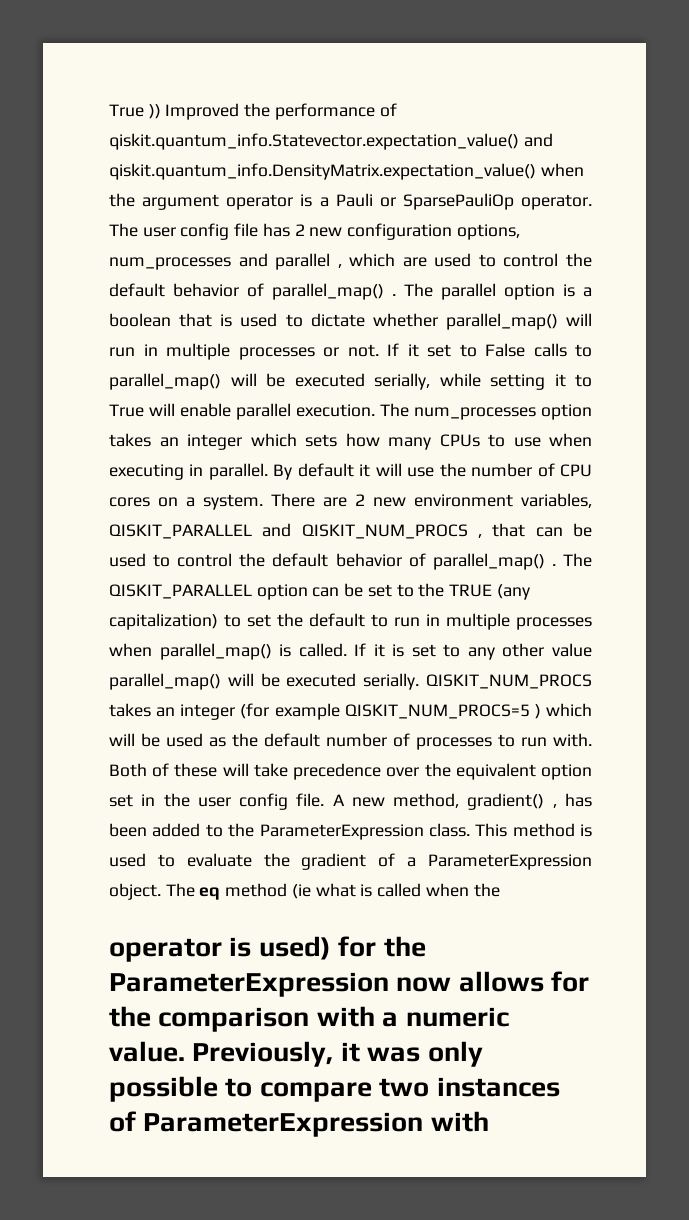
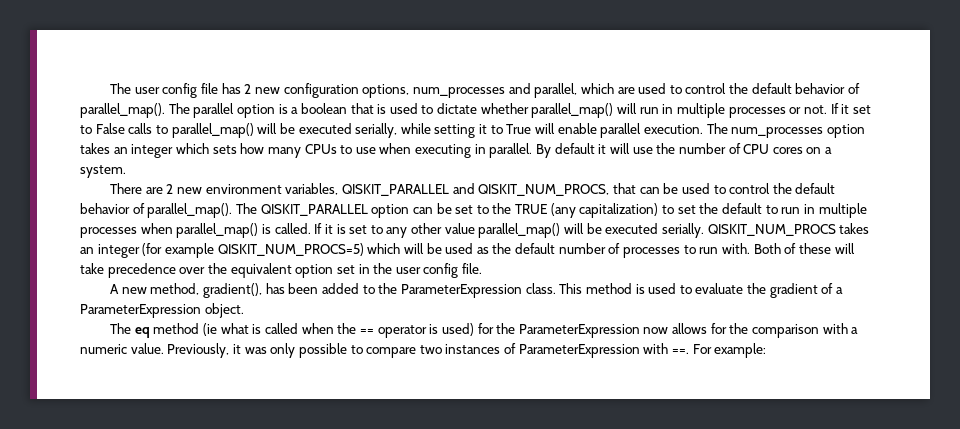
[109,103,397,120] [109,133,553,150] [109,163,584,180] [109,193,592,210] True )) Improved the performance of qiskit.quantum_info.Statevector.expectation_value() and qiskit.quantum_info.DensityMatrix.expectation_value() when the argument operator is a Pauli or SparsePauliOp operator. -> (110, 88) none
[275,253,342,270] parallel , -> [534,83,578,98] parallel,
[272,283,396,300] parallel_map() . -> [80,103,165,118] parallel_map().
(263, 502) none -> (126, 171) //
[301,524,482,539] QISKIT_NUM_PROCS , -> [478,184,610,196] QISKIT_NUM_PROCS,
[432,553,556,570] parallel_map() . -> [147,203,233,218] parallel_map().
[344,704,541,719] QISKIT_NUM_PROCS=5 ) -> [217,243,364,256] QISKIT_NUM_PROCS=5)
(325, 800) none -> (483, 268) //
[467,793,557,810] gradient() , -> [203,283,263,298] gradient(),
(161, 891) none -> (244, 310) //
(500, 890) // -> [359,328,374,334] ==
(489, 1121) none -> [672,343,767,358] ==. For example:

